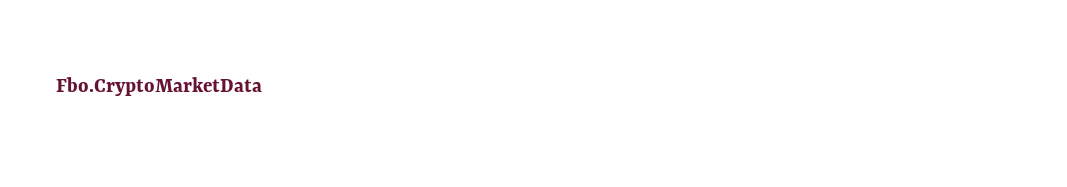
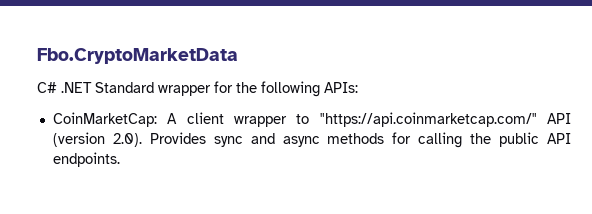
(262, 86) none -> [37,81,358,97] [52,112,571,127] [52,132,572,148] [52,152,120,167] // C# .NET Standard wrapper for the following APIs: // CoinMarketCap: A client wrapper to "https://api.coinmarketcap.com/" API (version 2.0). Provides sync and async methods for calling the public API endpoints.

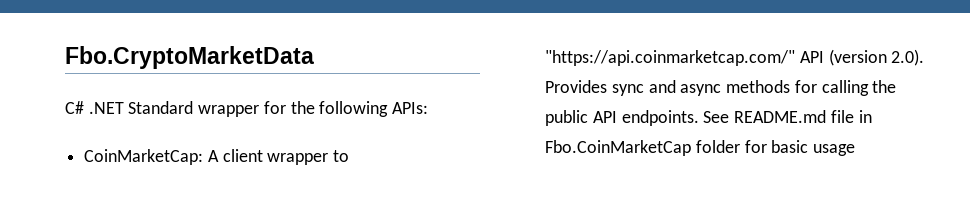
(120, 159) none -> [703,110,872,123] [545,140,856,156] See README.md file in Fbo.CoinMarketCap folder for basic usage

